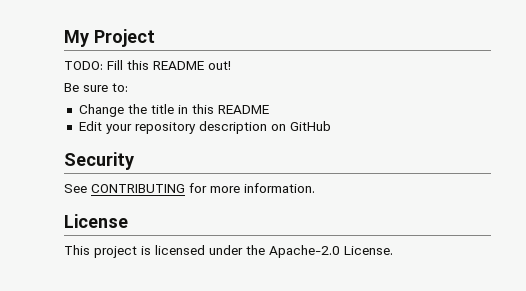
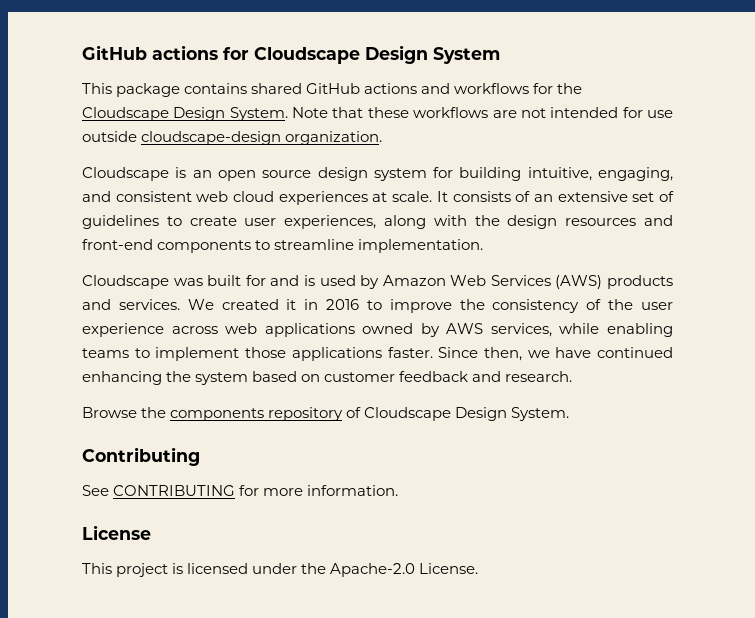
[64,29,155,47] [64,60,231,70] [64,83,128,92] [78,104,269,117] [78,121,331,134] [64,152,134,170] My Project // TODO: Fill this README out! // Be sure to: // Change the title in this README // Edit your repository description on GitHub // Security -> [82,45,500,64] [82,83,583,97] [82,107,674,121] [82,131,383,145] [82,167,673,181] [82,191,674,205] [82,215,673,229] [82,239,484,253] [82,275,673,289] [82,299,673,313] [82,323,673,337] [82,347,673,361] [82,371,573,385] [82,407,570,421] [82,447,200,466] GitHub actions for Cloudscape Design System // This package contains shared GitHub actions and workflows for the Cloudscape Design System. Note that these workflows are not intended for use outside cloudscape-design organization. // Cloudscape is an open source design system for building intuitive, engaging, and consistent web cloud experiences at scale. It consists of an extensive set of guidelines to create user experiences, along with the design resources and front-end components to streamline implementation. // Cloudscape was built for and is used by Amazon Web Services (AWS) products and services. We created it in 2016 to improve the consistency of the user experience across web applications owned by AWS services, while enabling teams to implement those applications faster. Since then, we have continued enhancing the system based on customer feedback and research. // Browse the components repository of Cloudscape Design System. // Contributing

